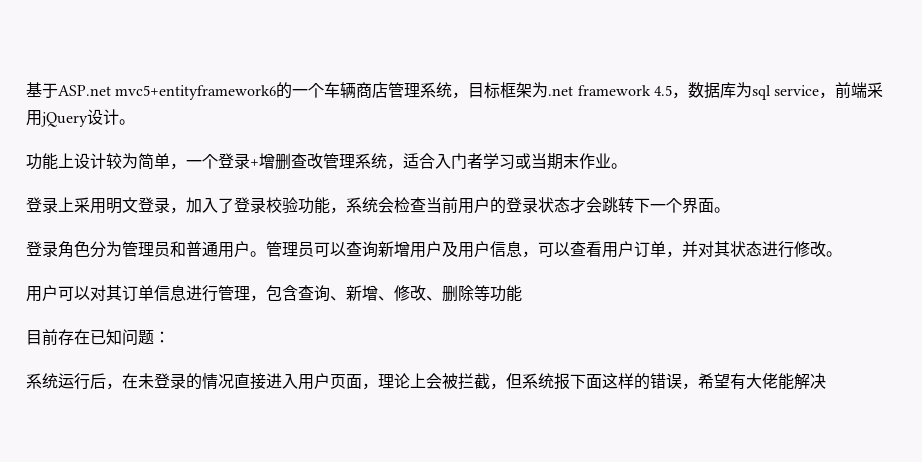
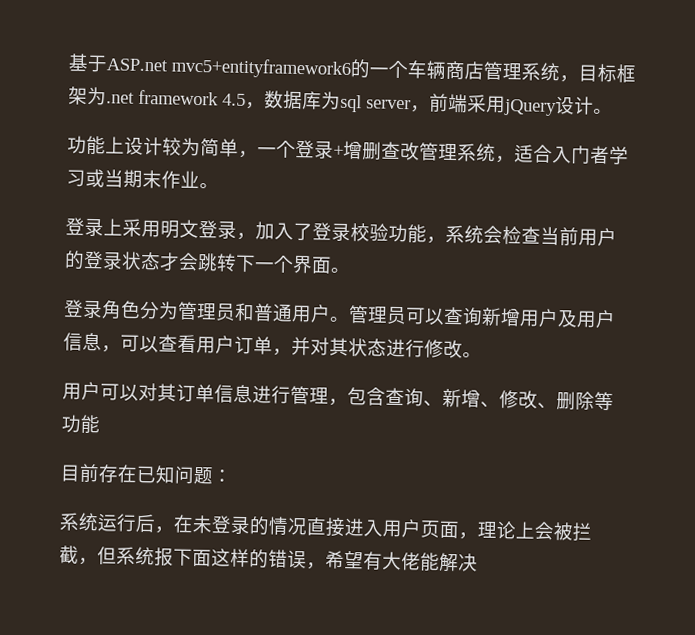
[774,85,820,96] service -> [366,99,411,110] server

